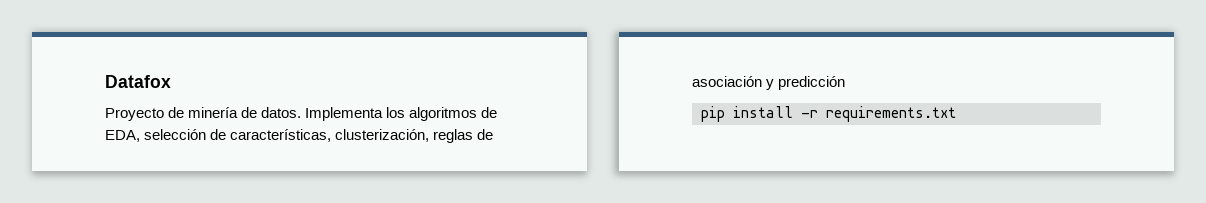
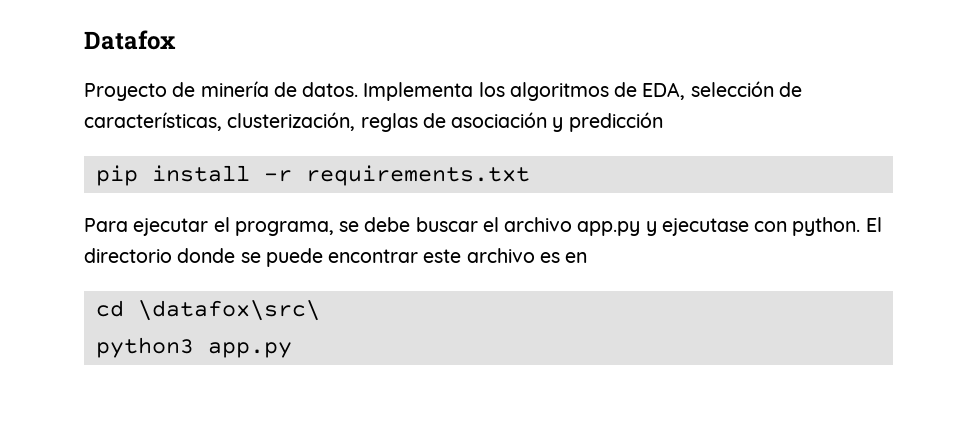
(956, 114) none -> [84,217,882,236] [84,248,588,267] [95,300,320,321] [95,337,292,358] // Para ejecutar el programa, se debe buscar el archivo app.py y ejecutase con python. El directorio donde se puede encontrar este archivo es en // cd \datafox\src\ // python3 app.py

